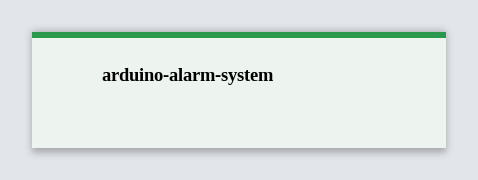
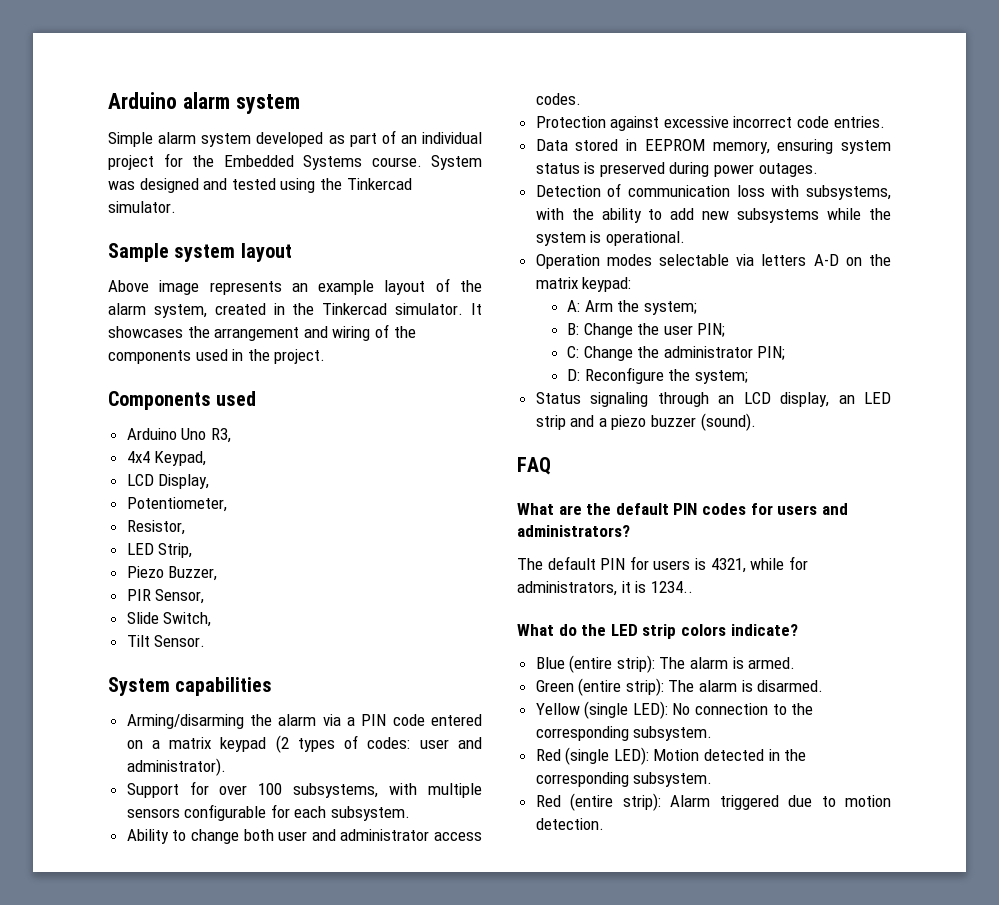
[102,68,274,85] arduino-alarm-system -> [108,92,300,114] [108,130,482,147] [108,153,482,170] [108,178,412,193] [108,201,176,213] [108,243,292,262] [108,278,482,295] [108,303,482,318] [108,324,416,341] [108,349,326,364] [108,391,257,410] [126,428,231,443] [126,451,207,466] [126,474,210,489] [126,497,227,512] [126,520,185,535] [126,543,193,558] [126,566,218,581] [126,589,205,604] [126,612,212,627] [126,635,206,647] [108,677,273,696] [126,714,482,729] [126,735,482,753] [126,758,226,776] [126,781,482,798] [126,804,411,821] [126,829,483,844] [535,93,581,105] [535,116,885,131] [535,139,891,154] [535,162,818,177] [535,183,891,200] [535,208,891,223] [535,231,685,246] [535,254,892,269] [535,277,632,292] [566,300,697,315] [566,323,726,338] [566,346,786,361] [566,367,748,384] [535,392,891,407] [535,413,756,431] [517,457,551,475] [517,503,848,515] [517,525,630,537] [517,556,808,573] [517,581,693,596] [517,624,798,639] [535,655,796,673] [535,678,824,696] [535,701,814,719] [535,726,713,741] [535,747,807,765] [535,772,713,787] [535,793,891,811] [535,818,604,830] Arduino alarm system // Simple alarm system developed as part of an individual project for the Embedded Systems course. System was designed and tested using the Tinkercad simulator. // Sample system layout // Above image represents an example layout of the alarm system, created in the Tinkercad simulator. It showcases the arrangement and wiring of the components used in the project. // Components used // Arduino Uno R3, // 4x4 Keypad, // LCD Display, // Potentiometer, // Resistor, // LED Strip, // Piezo Buzzer, // PIR Sensor, // Slide Switch, // Tilt Sensor. // System capabilities // Arming/disarming the alarm via a PIN code entered on a matrix keypad (2 types of codes: user and administrator). // Support for over 100 subsystems, with multiple sensors configurable for each subsystem. // Ability to change both user and administrator access codes. // Protection against excessive incorrect code entries. // Data stored in EEPROM memory, ensuring system status is preserved during power outages. // Detection of communication loss with subsystems, with the ability to add new subsystems while the system is operational. // Operation modes selectable via letters A-D on the matrix keypad: // A: Arm the system; // B: Change the user PIN; // C: Change the administrator PIN; // D: Reconfigure the system; // Status signaling through an LCD display, an LED strip and a piezo buzzer (sound). // FAQ // What are the default PIN codes for users and administrators? // The default PIN for users is 4321, while for administrators, it is 1234.. // What do the LED strip colors indicate? // Blue (entire strip): The alarm is armed. // Green (entire strip): The alarm is disarmed. // Yellow (single LED): No connection to the corresponding subsystem. // Red (single LED): Motion detected in the corresponding subsystem. // Red (entire strip): Alarm triggered due to motion detection.

